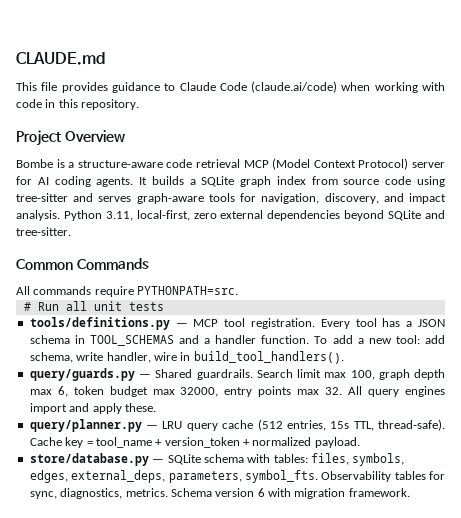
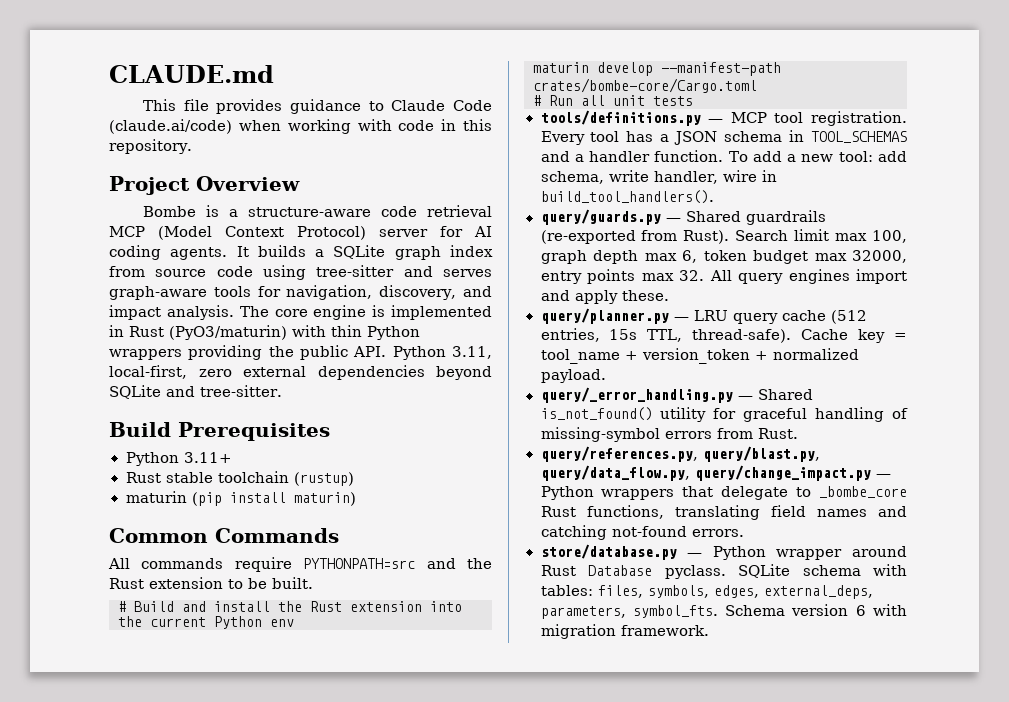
(60, 215) none -> [239,305,492,320] [109,325,420,340] [109,345,387,360] The core engine is implemented in Rust (PyO3/maturin) with thin Python wrappers providing the public API.
(71, 231) none -> [109,422,330,441] [125,452,232,466] [125,471,354,486] [125,491,356,506] // Build Prerequisites // Python 3.11+ // Rust stable toolchain (rustup) // maturin (pip install maturin)
[137,286,239,295] PYTHONPATH=src. -> [303,558,492,569] [109,577,313,589] [118,601,462,612] [118,616,294,629] [533,62,781,76] [533,78,757,93] PYTHONPATH=src and the Rust extension to be built. // # Build and install the Rust extension into the current Python env // maturin develop --manifest-path crates/bombe-core/Cargo.toml
[196,369,253,380] guardrails. -> [745,210,826,225] [540,230,730,244] guardrails (re-exported from Rust).
[29,453,165,466] store/database.py — -> [540,387,813,403] [540,407,908,422] [540,427,798,442] [540,446,820,462] [540,465,891,481] [540,486,907,500] [540,505,907,520] [540,525,744,540] [540,544,907,560] [540,565,726,579] query/_error_handling.py — Shared is_not_found() utility for graceful handling of missing-symbol errors from Rust. // query/references.py, query/blast.py, query/data_flow.py, query/change_impact.py — Python wrappers that delegate to _bombe_core Rust functions, translating field names and catching not-found errors. // store/database.py — Python wrapper around Rust Database pyclass.
[321,471,445,482] [29,488,168,499] Observability tables for sync, diagnostics, metrics. -> (718, 611) none

